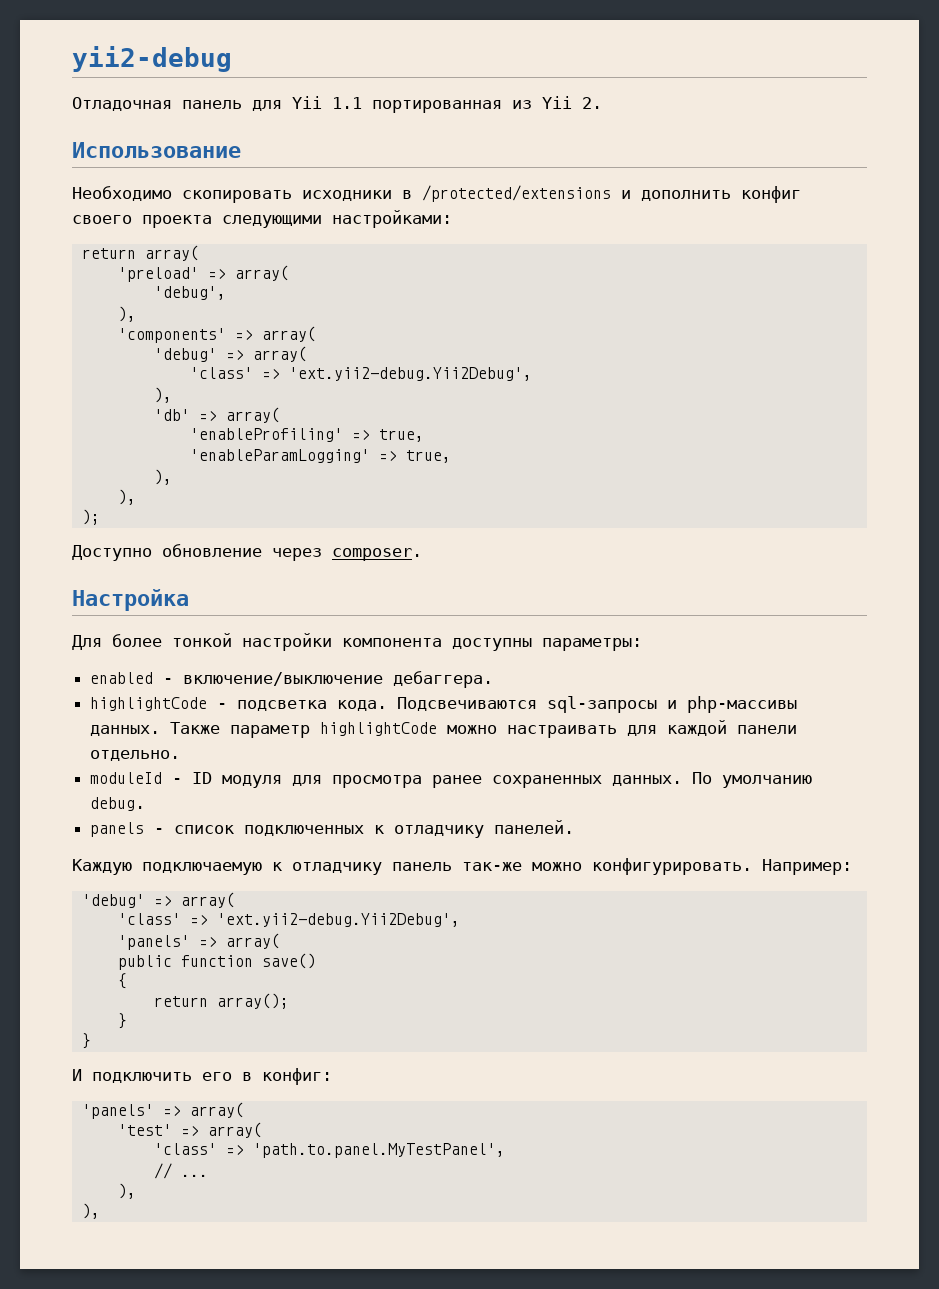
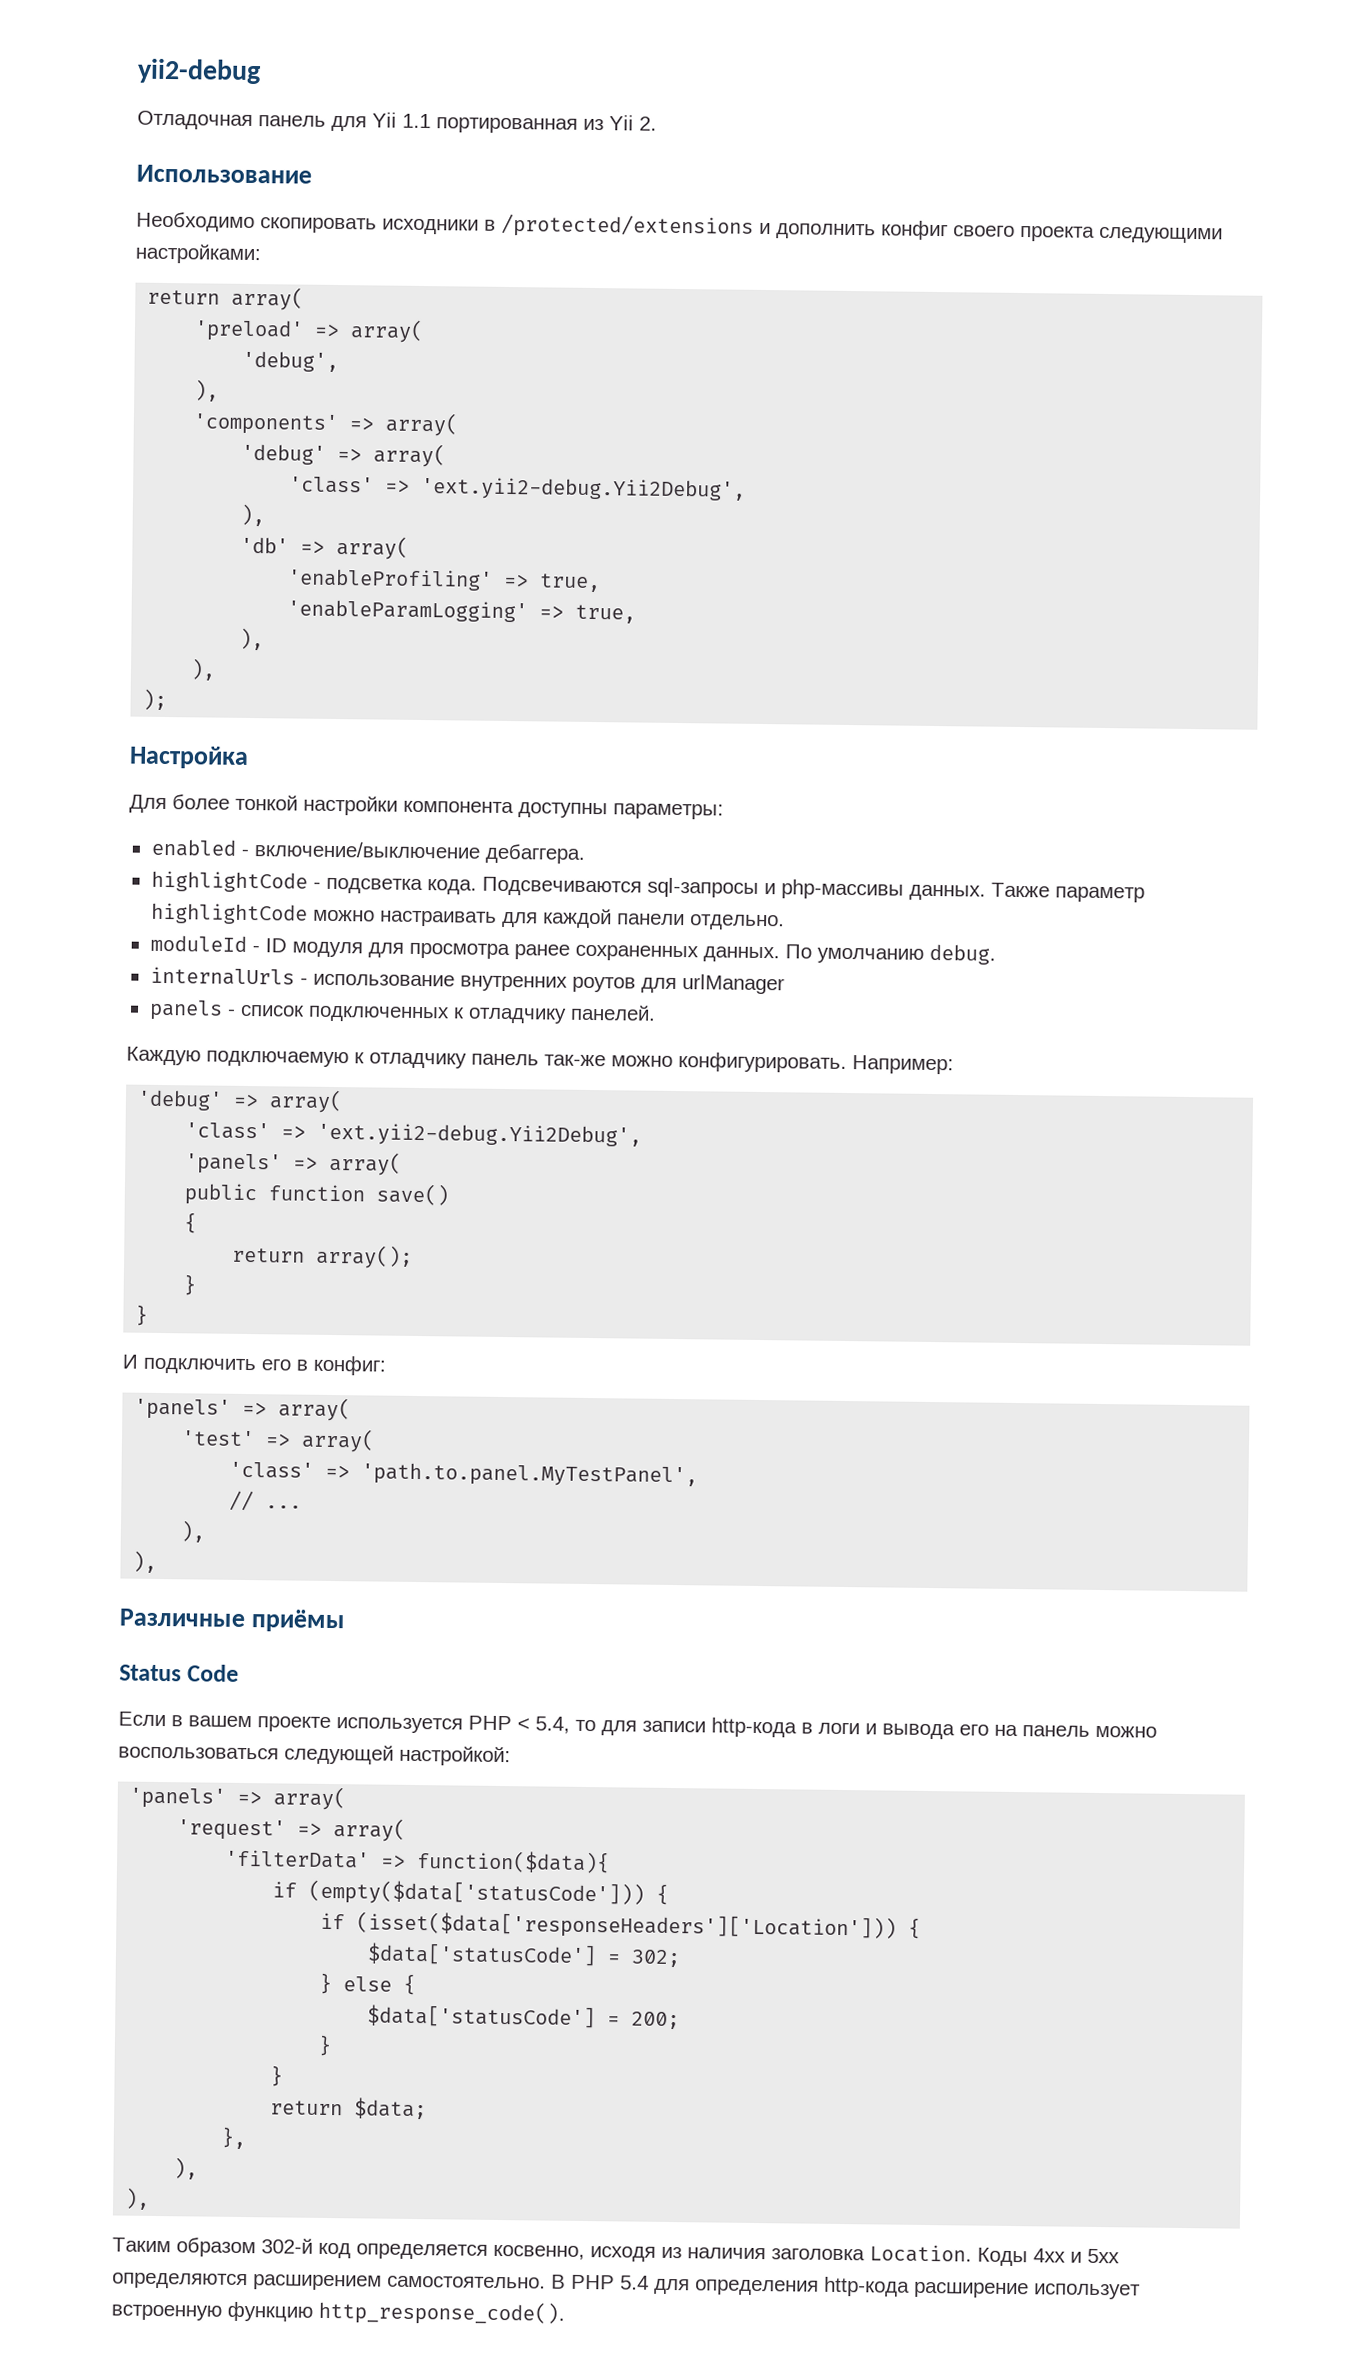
[72,544,422,561] // Доступно обновление через composer. -> (168, 699) none
(146, 804) none -> [149,966,785,995] // internalUrls - использование внутренних роутов для urlManager
(100, 1211) none -> [119,1608,346,1633] [119,1664,240,1682] [118,1711,1157,1740] [118,1744,511,1767] [129,1786,347,1811] [177,1818,407,1842] [225,1849,611,1874] [272,1879,670,1907] [320,1911,922,1941] [367,1942,682,1968] [319,1972,417,1996] [367,2004,681,2030] [318,2034,333,2057] [270,2065,284,2087] [270,2097,428,2120] [221,2126,247,2150] [173,2157,199,2180] [124,2187,151,2210] [112,2237,1120,2267] [112,2272,1141,2300] [111,2299,565,2326] // Различные приёмы // Status Code // Если в вашем проекте используется PHP < 5.4, то для записи http-кода в логи и вывода его на панель можно воспользоваться следующей настройкой: // 'panels' => array( // 'request' => array( // 'filterData' => function($data){ // if (empty($data['statusCode'])) { // if (isset($data['responseHeaders']['Location'])) { // $data['statusCode'] = 302; // } else { // $data['statusCode'] = 200; // } // } // return $data; // }, // ), // ), // Таким образом 302-й код определяется косвенно, исходя из наличия заголовка Location. Коды 4xx и 5xx определяются расширением самостоятельно. В PHP 5.4 для определения http-кода расширение использует встроенную функцию http_response_code().

